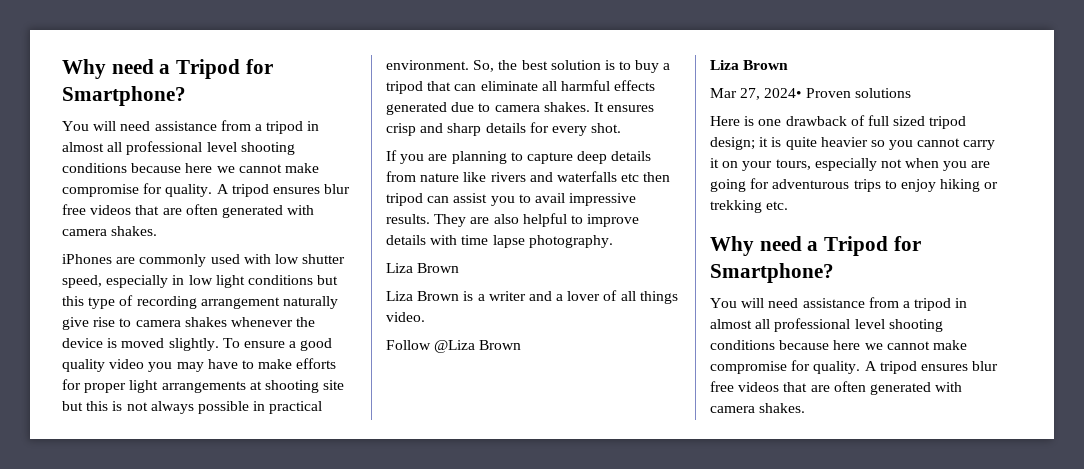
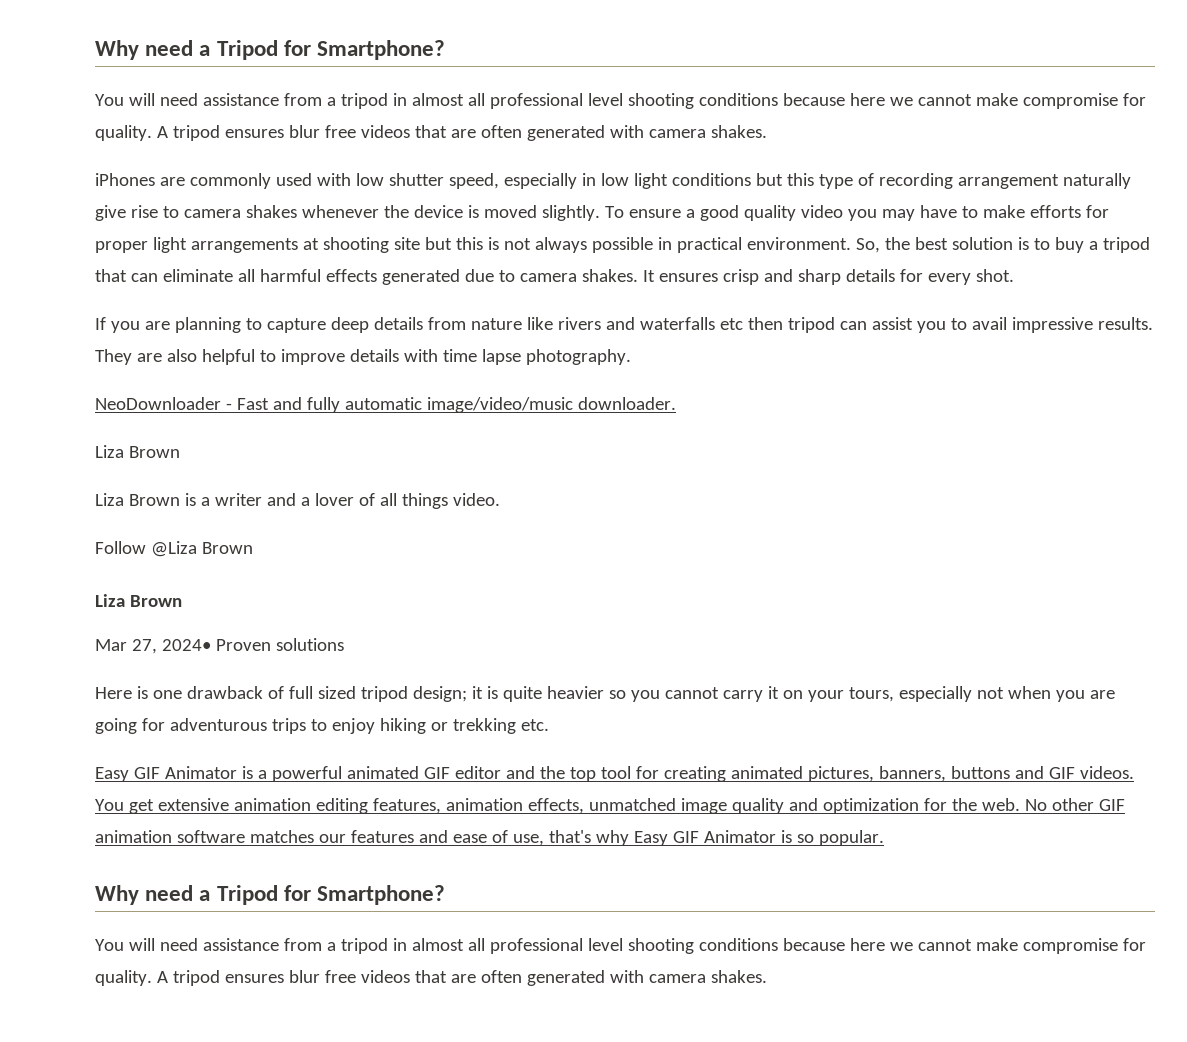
(613, 241) none -> [95,397,676,413] // NeoDownloader - Fast and fully automatic image/video/music downloader.
(789, 205) none -> [95,766,1134,782] [95,798,1125,814] [95,830,884,846] // Easy GIF Animator is a powerful animated GIF editor and the top tool for creating animated pictures, banners, buttons and GIF videos. You get extensive animation editing features, animation effects, unmatched image quality and optimization for the web. No other GIF animation software matches our features and ease of use, that's why Easy GIF Animator is so popular.

